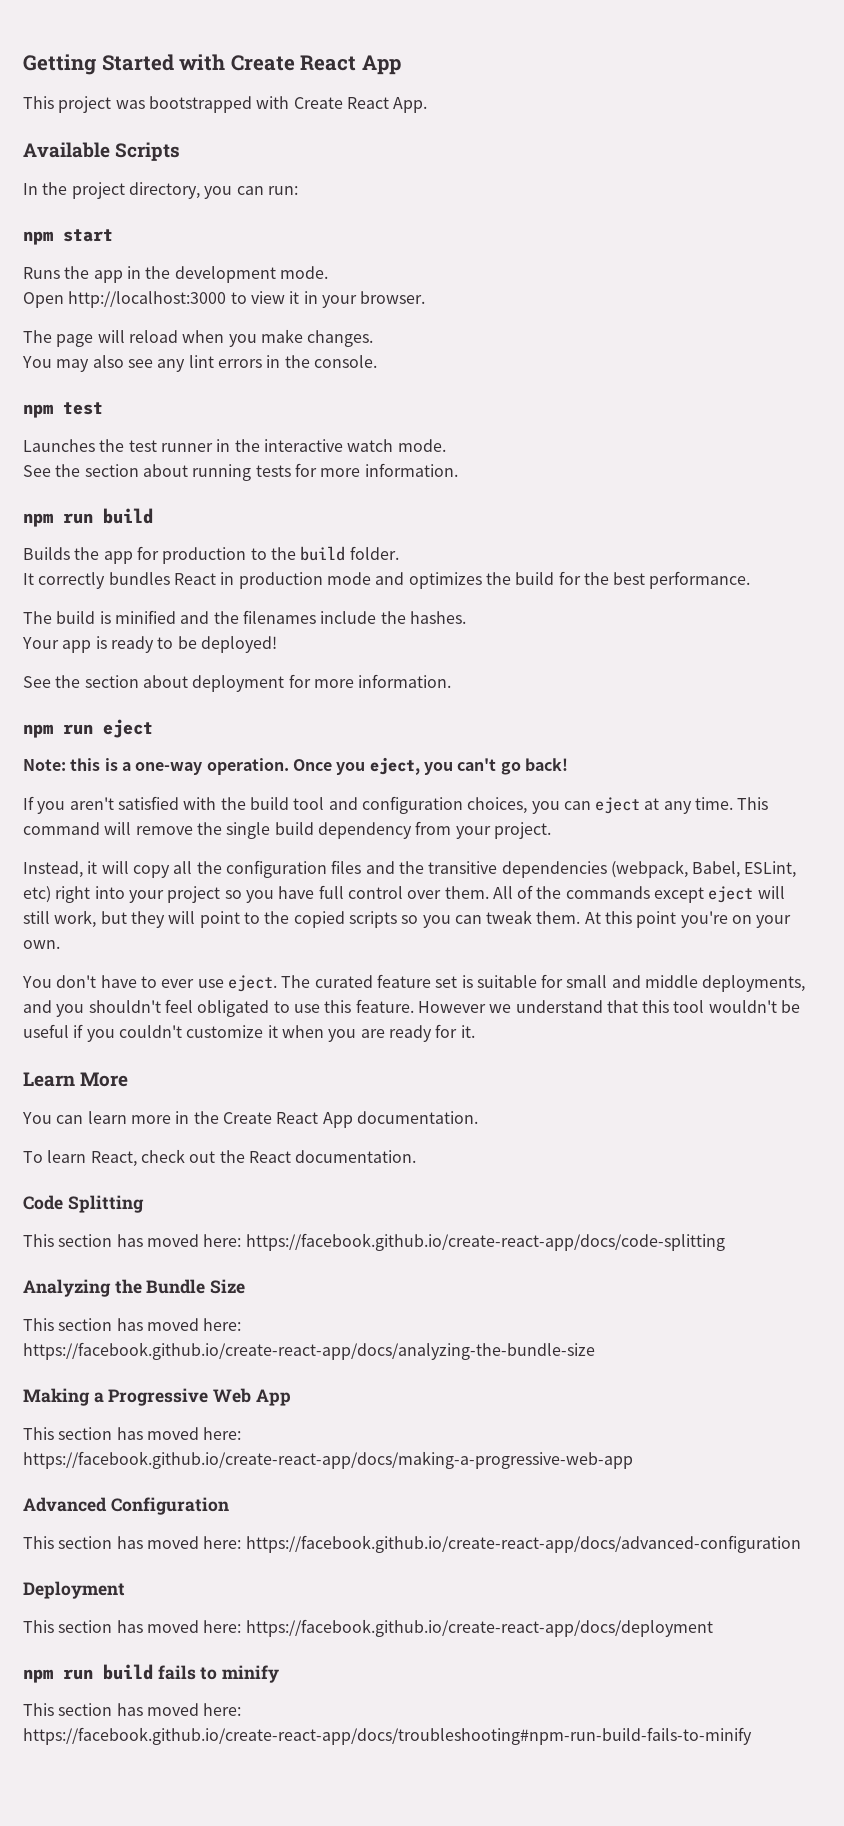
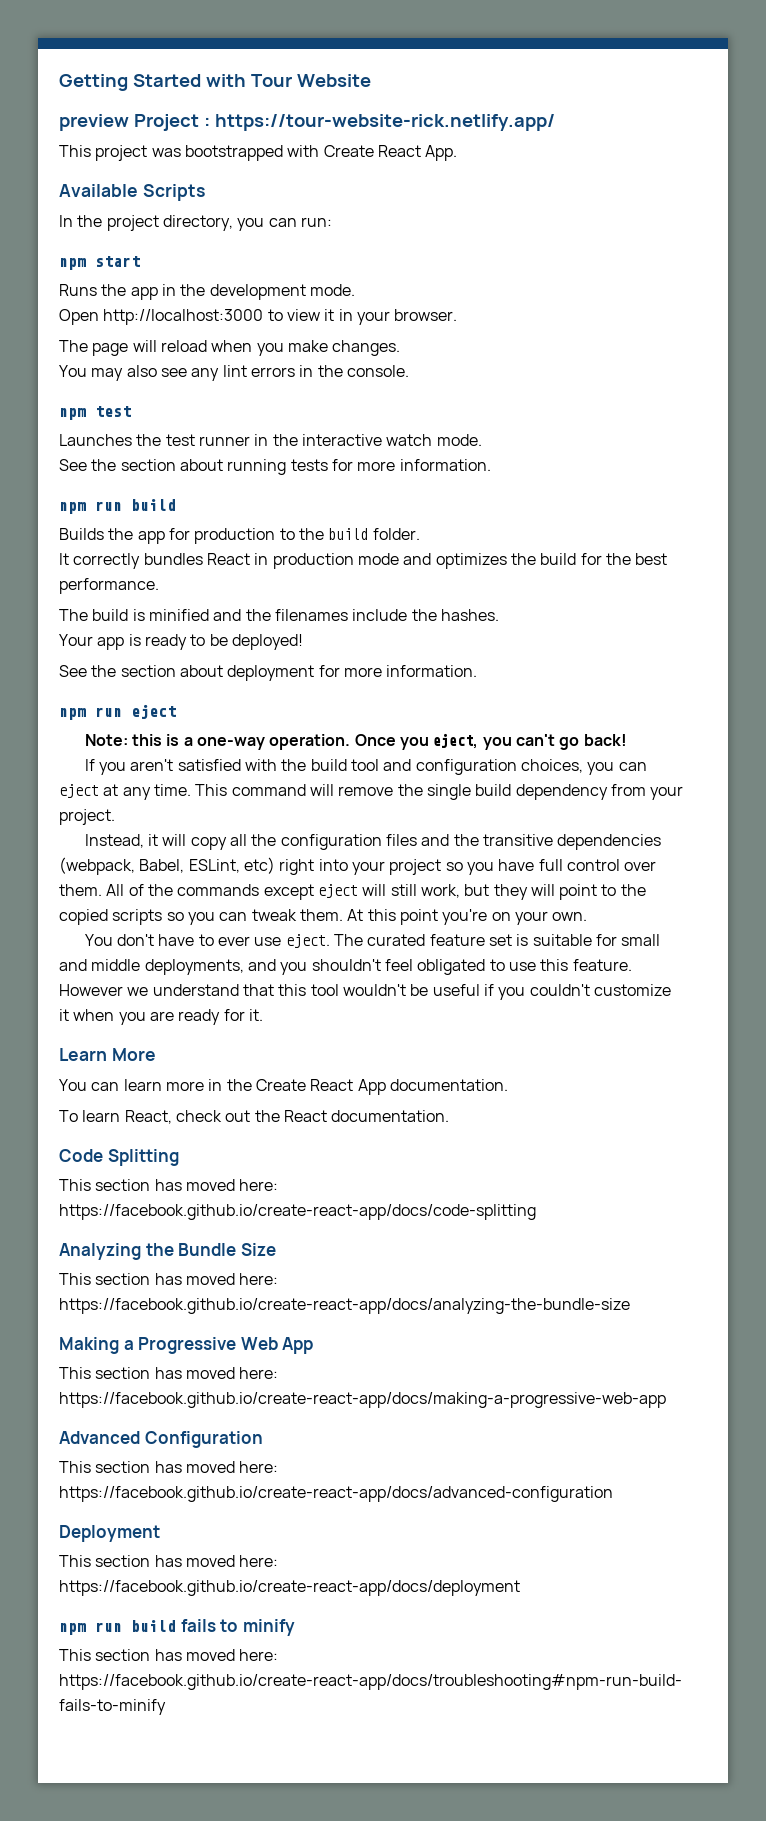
[230,55,401,75] Create React App -> [250,74,371,87] [59,114,555,131] Tour Website // preview Project : https://tour-website-rick.netlify.app/

